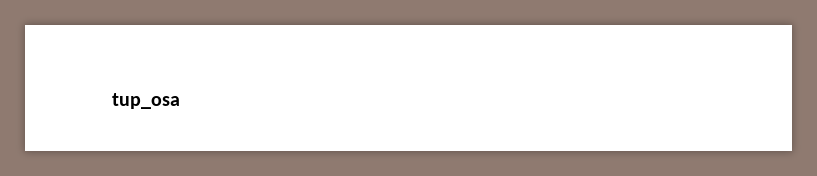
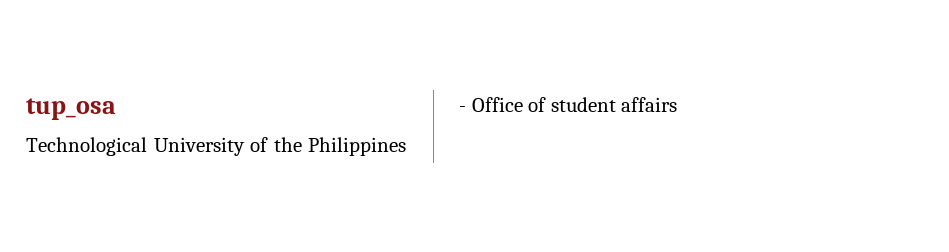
(180, 101) none -> [26,137,406,156] [459,97,678,112] // Technological University of the Philippines - Office of student affairs

